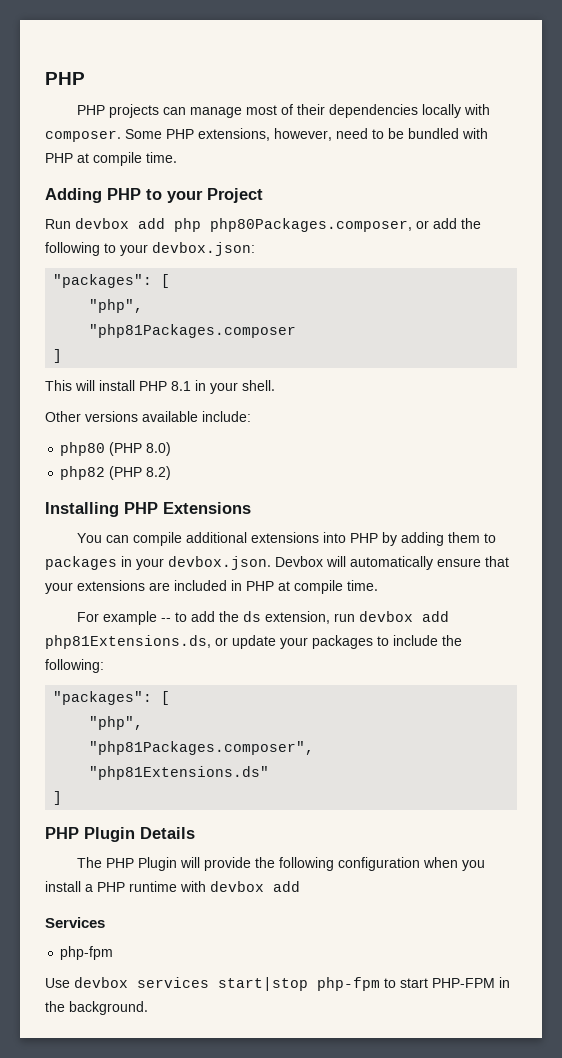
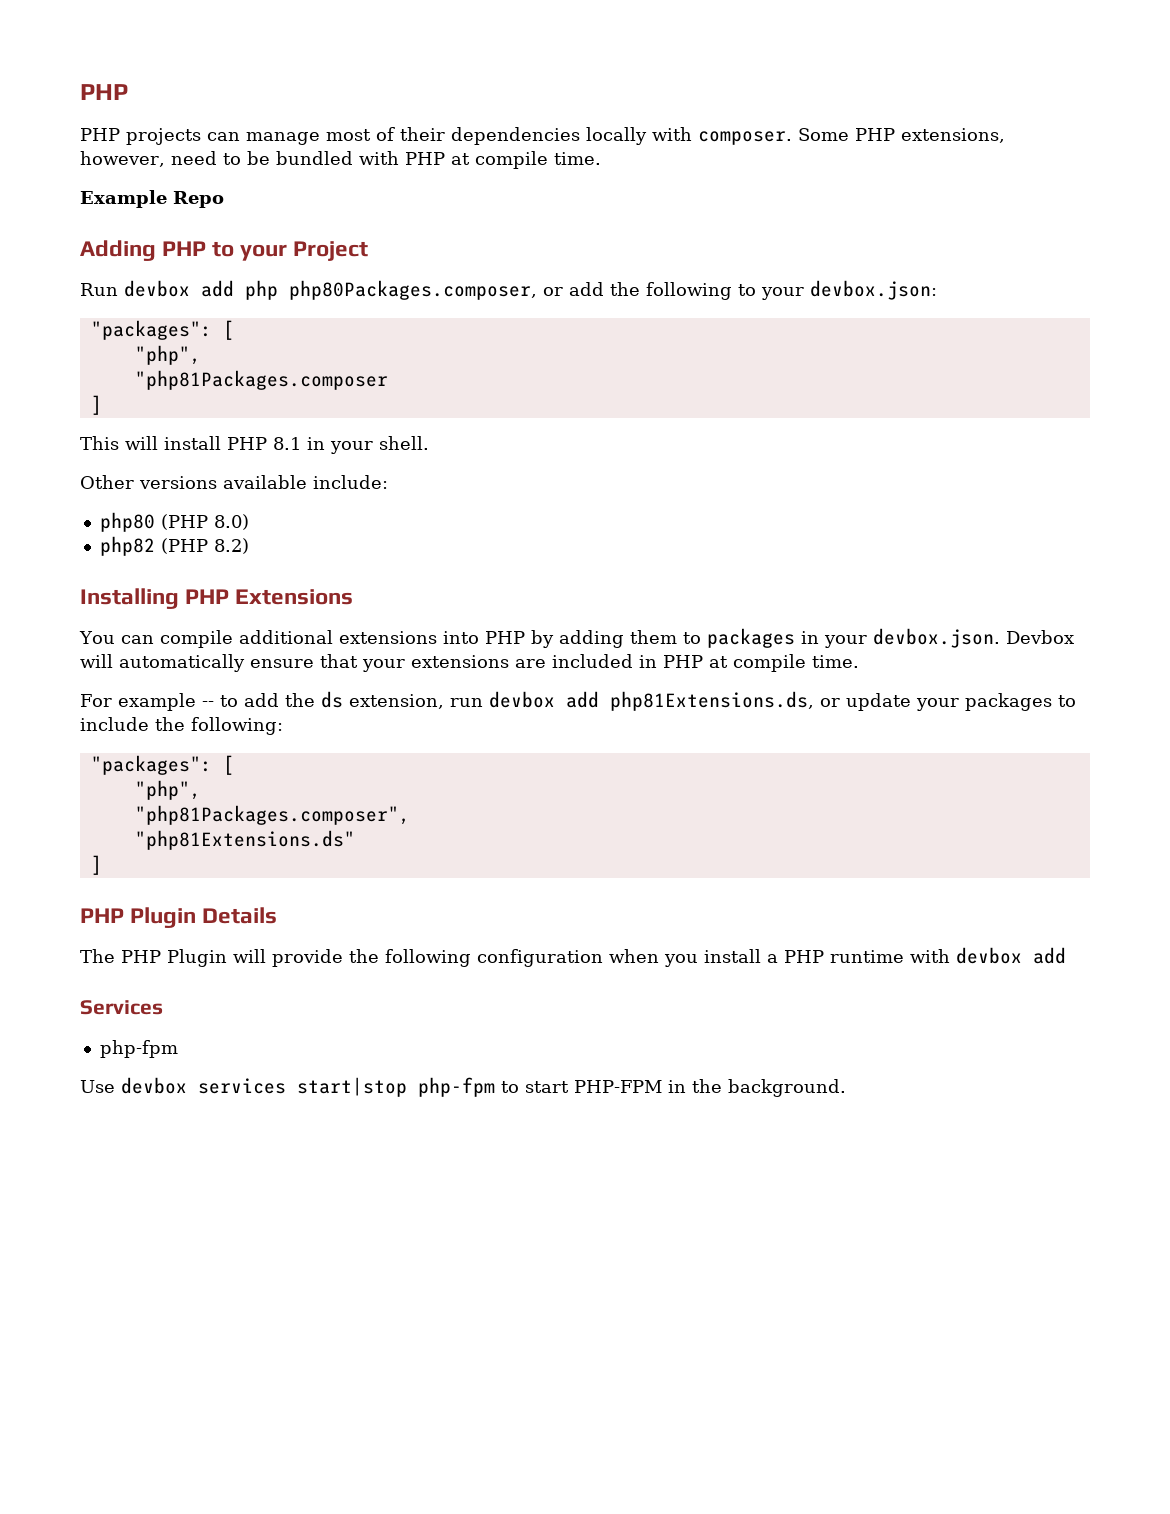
(177, 157) none -> [80,190,224,208] // Example Repo

